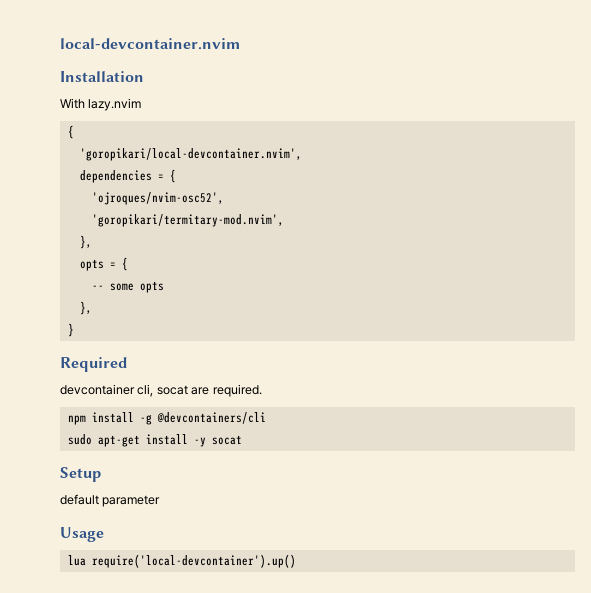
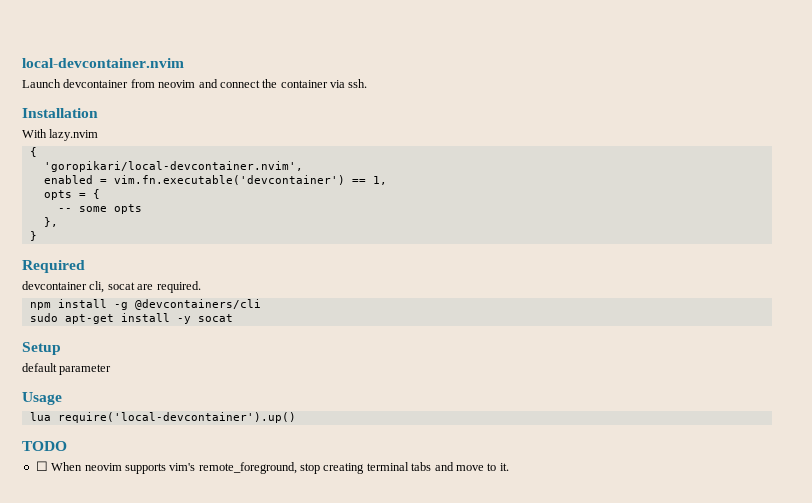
(240, 44) none -> [22,79,368,88] // Launch devcontainer from neovim and connect the container via ssh.
[79,169,176,183] [91,192,224,205] [91,214,284,227] [79,235,92,249] dependencies = { // 'ojroques/nvim-osc52', // 'goropikari/termitary-mod.nvim', // }, -> [43,175,387,185] enabled = vim.fn.executable('devcontainer') == 1,
(296, 561) none -> [22,441,67,451] [35,461,509,474] // TODO // ☐ When neovim supports vim's remote_foreground, stop creating terminal tabs and move to it.

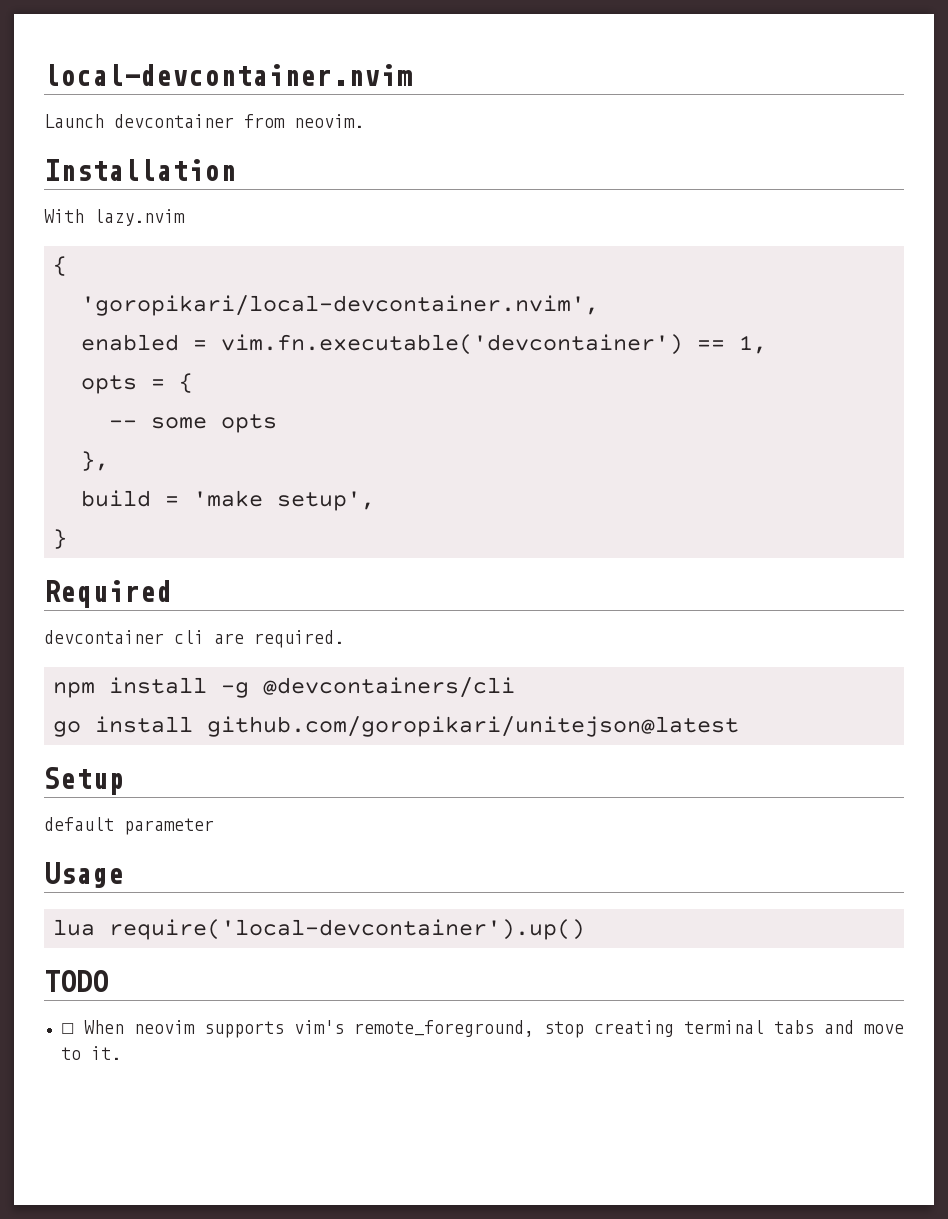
[158,79,368,88] neovim and connect the container via ssh. -> [294,114,364,128] neovim.
(58, 222) none -> [81,490,375,511] // build = 'make setup',
[89,281,135,293] cli, socat -> [174,630,204,644] cli
[29,313,233,324] sudo apt-get install -y socat -> [53,716,739,737] go install github.com/goropikari/unitejson@latest

